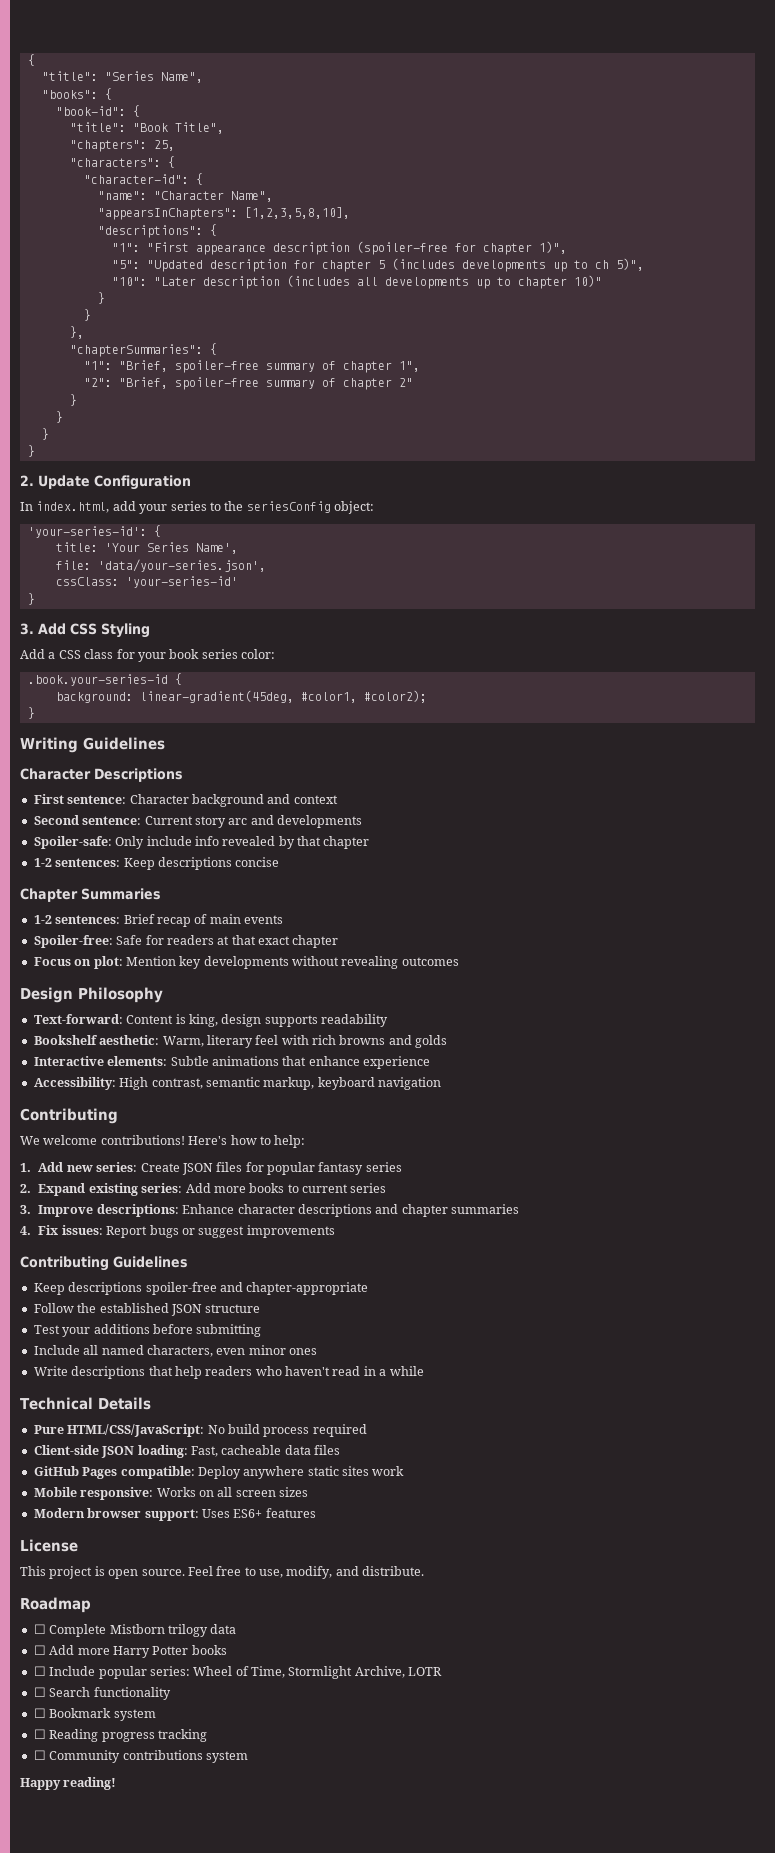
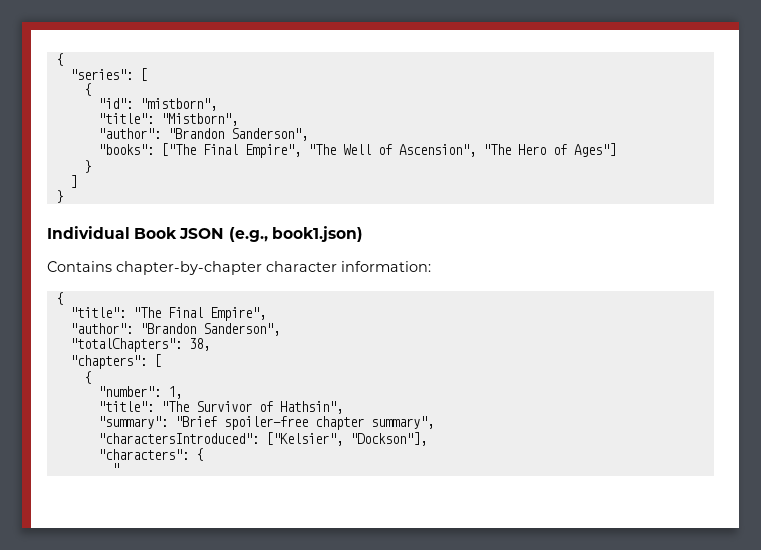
[27,54,35,66] [41,71,203,83] [41,88,112,100] [55,105,140,117] [69,122,224,134] [69,140,175,152] [69,156,175,168] [83,173,203,185] [97,191,273,202] [97,207,350,220] [97,224,217,238] [111,241,567,255] [111,258,644,272] [111,275,602,289] [97,292,105,304] [83,309,91,321] [69,326,84,339] [69,343,217,357] [83,360,420,373] [83,377,413,390] [69,394,77,406] [55,411,63,423] [41,428,49,440] [27,445,35,457] [20,475,191,490] [20,501,374,514] [27,525,161,538] [55,542,238,554] [55,559,266,572] [55,576,238,588] [27,593,35,605] [20,623,150,638] [20,649,275,662] [27,673,182,686] [55,690,427,703] [27,707,35,719] [20,737,165,753] [20,768,183,782] [33,794,338,807] [33,815,362,828] [33,836,370,849] [33,857,280,870] [20,888,161,902] [33,914,283,927] [33,935,339,948] [33,956,459,969] [20,987,163,1003] [33,1014,388,1027] [33,1035,448,1048] [33,1056,430,1069] [33,1077,441,1090] [20,1108,118,1124] [20,1135,306,1148] [20,1162,402,1175] [20,1183,387,1196] [20,1204,519,1217] [20,1225,335,1238] [20,1256,188,1271] [33,1282,369,1295] [33,1303,261,1316] [33,1324,262,1337] [33,1345,317,1357] [33,1366,424,1379] [20,1397,151,1410] [33,1424,367,1437] [33,1445,340,1458] [33,1466,405,1479] [33,1487,308,1500] [33,1508,316,1521] [20,1539,78,1552] [20,1566,425,1579] [20,1597,91,1613] [33,1624,237,1637] [33,1645,227,1658] [33,1666,443,1679] [33,1687,171,1700] [33,1708,156,1721] [33,1729,207,1742] [33,1750,248,1763] [20,1777,117,1790] { // "title": "Series Name", // "books": { // "book-id": { // "title": "Book Title", // "chapters": 25, // "characters": { // "character-id": { // "name": "Character Name", // "appearsInChapters": [1,2,3,5,8,10], // "descriptions": { // "1": "First appearance description (spoiler-free for chapter 1)", // "5": "Updated description for chapter 5 (includes developments up to ch 5)", // "10": "Later description (includes all developments up to chapter 10)" // } // } // }, // "chapterSummaries": { // "1": "Brief, spoiler-free summary of chapter 1", // "2": "Brief, spoiler-free summary of chapter 2" // } // } // } // } // 2. Update Configuration // In index.html, add your series to the seriesConfig object: // 'your-series-id': { // title: 'Your Series Name', // file: 'data/your-series.json', // cssClass: 'your-series-id' // } // 3. Add CSS Styling // Add a CSS class for your book series color: // .book.your-series-id { // background: linear-gradient(45deg, #color1, #color2); // } // Writing Guidelines // Character Descriptions // First sentence: Character background and context // Second sentence: Current story arc and developments // Spoiler-safe: Only include info revealed by that chapter // 1-2 sentences: Keep descriptions concise // Chapter Summaries // 1-2 sentences: Brief recap of main events // Spoiler-free: Safe for readers at that exact chapter // Focus on plot: Mention key developments without revealing outcomes // Design Philosophy // Text-forward: Content is king, design supports readability // Bookshelf aesthetic: Warm, literary feel with rich browns and golds // Interactive elements: Subtle animations that enhance experience // Accessibility: High contrast, semantic markup, keyboard navigation // Contributing // We welcome contributions! Here's how to help: // 1. Add new series: Create JSON files for popular fantasy series // 2. Expand existing series: Add more books to current series // 3. Improve descriptions: Enhance character descriptions and chapter summaries // 4. Fix issues: Report bugs or suggest improvements // Contributing Guidelines // Keep descriptions spoiler-free and chapter-appropriate // Follow the established JSON structure // Test your additions before submitting // Include all named characters, even minor ones // Write descriptions that help readers who haven't read in a while // Technical Details // Pure HTML/CSS/JavaScript: No build process required // Client-side JSON loading: Fast, cacheable data files // GitHub Pages compatible: Deploy anywhere static sites work // Mobile responsive: Works on all screen sizes // Modern browser support: Uses ES6+ features // License // This project is open source. Feel free to use, modify, and distribute. // Roadmap // ☐ Complete Mistborn trilogy data // ☐ Add more Harry Potter books // ☐ Include popular series: Wheel of Time, Stormlight Archive, LOTR // ☐ Search functionality // ☐ Bookmark system // ☐ Reading progress tracking // ☐ Community contributions system // Happy reading! -> [55,53,63,66] [69,68,147,81] [83,83,91,96] [97,98,217,111] [97,113,238,126] [97,128,308,141] [97,143,616,158] [83,160,91,173] [69,175,77,188] [55,190,63,203] [47,226,363,242] [47,261,431,275] [55,292,63,305] [69,307,266,321] [69,323,280,336] [69,338,210,352] [69,354,161,369] [83,371,91,384] [97,386,182,399] [97,401,343,414] [97,416,434,430] [97,432,427,446] [97,448,203,461] [111,463,119,474] { // "series": [ // { // "id": "mistborn", // "title": "Mistborn", // "author": "Brandon Sanderson", // "books": ["The Final Empire", "The Well of Ascension", "The Hero of Ages"] // } // ] // } // Individual Book JSON (e.g., book1.json) // Contains chapter-by-chapter character information: // { // "title": "The Final Empire", // "author": "Brandon Sanderson", // "totalChapters": 38, // "chapters": [ // { // "number": 1, // "title": "The Survivor of Hathsin", // "summary": "Brief spoiler-free chapter summary", // "charactersIntroduced": ["Kelsier", "Dockson"], // "characters": { // "

